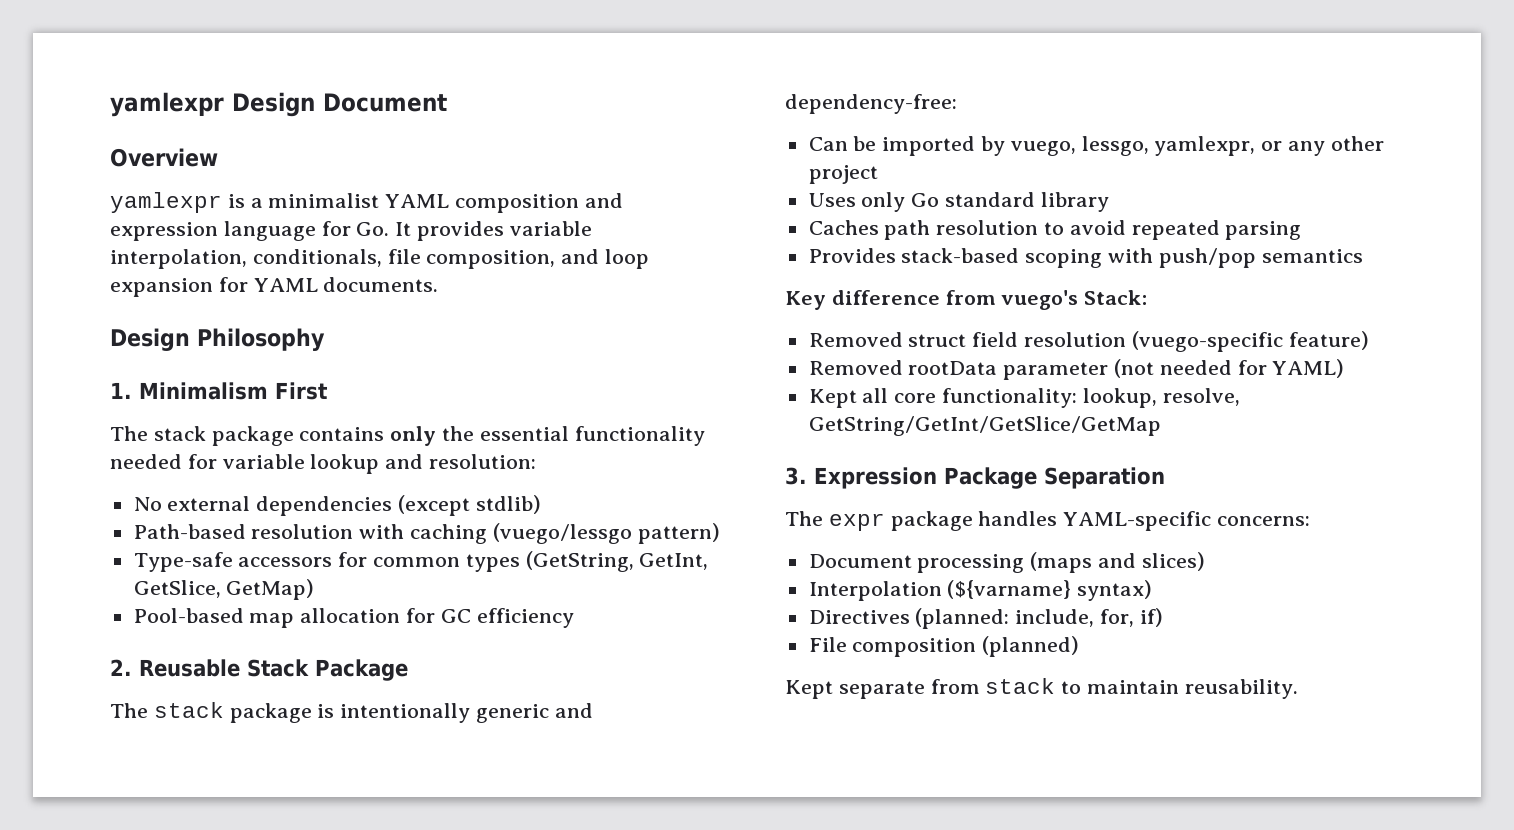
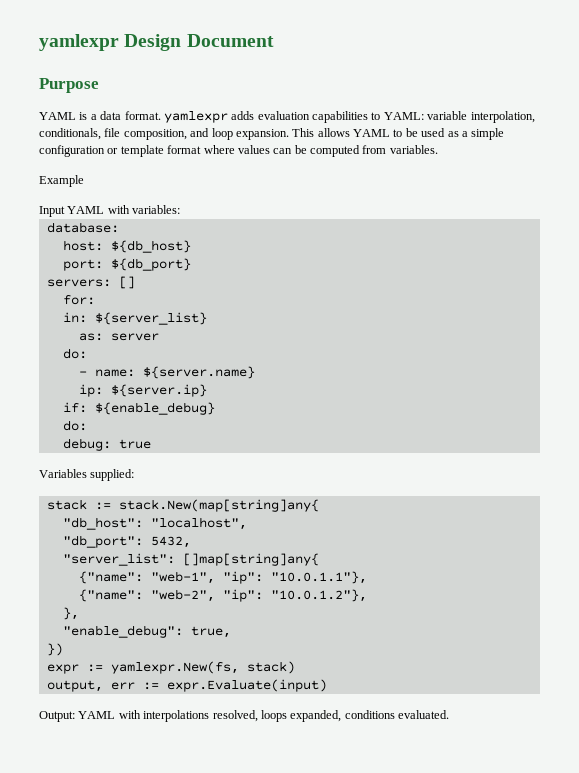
[110,148,218,167] [110,192,623,213] [110,221,505,241] Overview // yamlexpr is a minimalist YAML composition and expression language for Go. It provides -> [39,78,99,93] [39,111,424,123] Purpose // YAML is a data format. yamlexpr adds evaluation capabilities to YAML:
[110,277,439,297] [110,328,325,351] [110,382,328,400] [110,426,705,446] [110,454,537,474] [133,495,541,516] [133,523,720,544] [133,551,709,572] [133,579,315,600] [133,608,574,628] [110,659,408,681] [110,702,593,723] [785,94,957,114] [808,136,1384,156] [808,165,878,184] [808,192,1109,212] [808,220,1302,240] [808,248,1363,268] [785,290,1148,310] [808,331,1369,352] [808,359,1345,380] [808,388,1240,408] [808,416,1161,436] [785,467,1165,489] [785,511,1310,531] [808,552,1205,573] [808,580,1153,601] [808,608,1163,629] [808,636,1080,657] [785,678,1298,699] expansion for YAML documents. // Design Philosophy // 1. Minimalism First // The stack package contains only the essential functionality needed for variable lookup and resolution: // No external dependencies (except stdlib) // Path-based resolution with caching (vuego/lessgo pattern) // Type-safe accessors for common types (GetString, GetInt, GetSlice, GetMap) // Pool-based map allocation for GC efficiency // 2. Reusable Stack Package // The stack package is intentionally generic and dependency-free: // Can be imported by vuego, lessgo, yamlexpr, or any other project // Uses only Go standard library // Caches path resolution to avoid repeated parsing // Provides stack-based scoping with push/pop semantics // Key difference from vuego's Stack: // Removed struct field resolution (vuego-specific feature) // Removed rootData parameter (not needed for YAML) // Kept all core functionality: lookup, resolve, GetString/GetInt/GetSlice/GetMap // 3. Expression Package Separation // The expr package handles YAML-specific concerns: // Document processing (maps and slices) // Interpolation (${varname} syntax) // Directives (planned: include, for, if) // File composition (planned) // Kept separate from stack to maintain reusability. -> [235,128,505,140] [39,145,438,157] [39,175,84,187] [39,205,181,217] [46,222,119,233] [62,240,191,253] [62,258,191,271] [46,276,135,289] [62,295,95,305] [62,312,207,325] [78,333,159,341] [62,348,87,359] [78,366,255,379] [78,384,207,397] [62,402,215,415] [62,420,87,431] [62,438,151,451] [39,469,135,481] [46,499,319,512] [62,517,247,530] [62,535,191,548] [62,553,319,566] [78,571,367,584] [78,589,367,602] [62,607,79,620] [62,625,231,638] [46,643,63,656] [46,661,295,674] [46,679,327,692] [39,710,449,722] expansion. This allows YAML to be used as a simple configuration or template format where values can be computed from variables. // Example // Input YAML with variables: // database: // host: ${db_host} // port: ${db_port} // servers: [] // for: // in: ${server_list} // as: server // do: // - name: ${server.name} // ip: ${server.ip} // if: ${enable_debug} // do: // debug: true // Variables supplied: // stack := stack.New(map[string]any{ // "db_host": "localhost", // "db_port": 5432, // "server_list": []map[string]any{ // {"name": "web-1", "ip": "10.0.1.1"}, // {"name": "web-2", "ip": "10.0.1.2"}, // }, // "enable_debug": true, // }) // expr := yamlexpr.New(fs, stack) // output, err := expr.Evaluate(input) // Output: YAML with interpolations resolved, loops expanded, conditions evaluated.

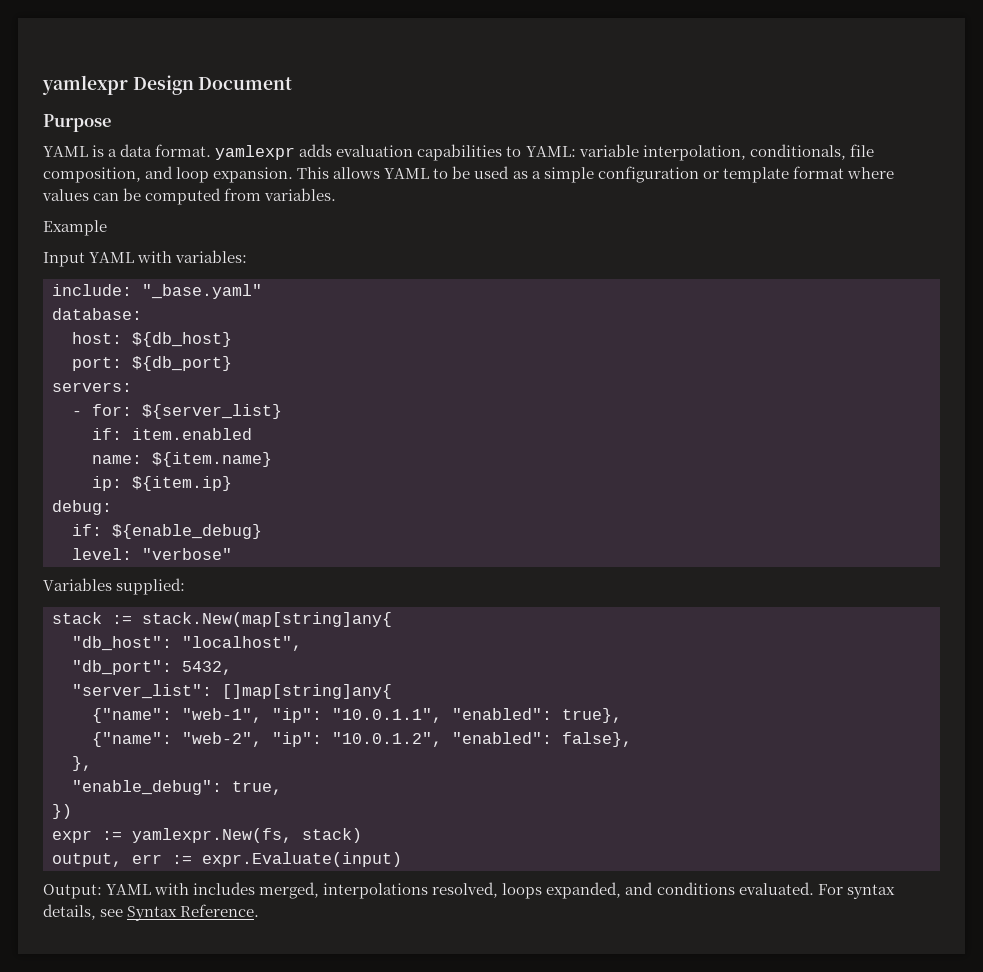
(181, 209) none -> [52,284,262,299] // include: "_base.yaml"
[118,276,135,289] [] // -> [72,411,82,416] // -
[62,312,87,323] // in: -> (132, 410) none
[78,333,159,341] [62,348,87,359] [78,366,255,379] as: server // do: // - name: ${server.name} -> [92,428,252,440] [92,452,272,467] if: item.enabled // name: ${item.name}
[110,384,207,397] ${server.ip} -> [132,476,232,491] [52,500,112,515] ${item.ip} // debug:
[62,420,87,431] [62,438,151,451] do: // debug: true -> [72,548,232,560] level: "verbose"
[270,571,367,584] "10.0.1.1"}, -> [332,708,622,723] "10.0.1.1", "enabled": true},
[270,589,367,602] "10.0.1.2"}, -> [332,732,632,747] "10.0.1.2", "enabled": false},
(141, 714) none -> [193,882,320,899] includes merged,
(342, 716) none -> [625,882,654,895] and
(449, 714) none -> [817,884,895,899] [43,904,260,921] For syntax details, see Syntax Reference.

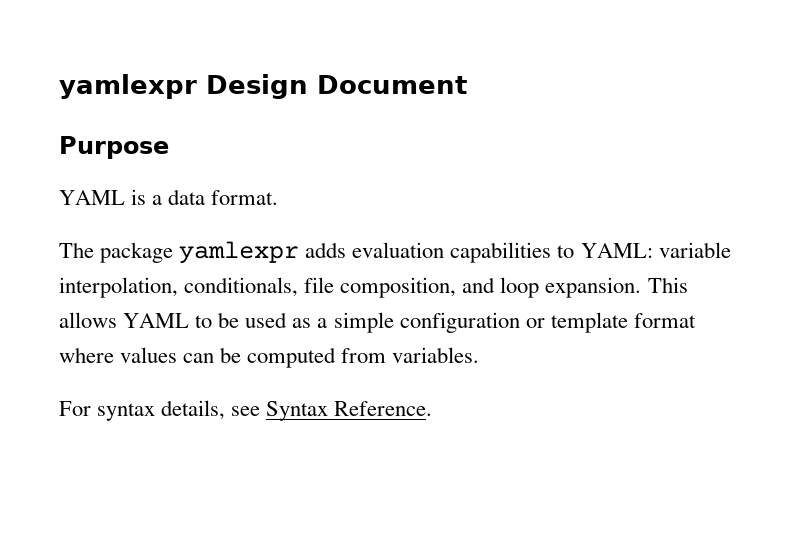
(212, 150) none -> [59,242,174,263] // The package
[43,220,107,236] [43,250,248,267] [52,284,262,299] [52,308,142,320] [72,332,232,347] [72,356,232,371] [52,382,132,392] [72,404,282,419] [92,428,252,440] [92,452,272,467] [92,476,232,491] [52,500,112,515] [72,524,262,539] [72,548,232,560] [43,578,186,595] [52,612,392,627] [72,636,302,651] [72,660,232,675] [72,684,392,699] [92,708,622,723] [92,732,632,747] [72,756,92,771] [72,780,282,795] [52,804,72,819] [52,828,362,843] [52,852,402,867] [43,882,814,899] Example // Input YAML with variables: // include: "_base.yaml" // database: // host: ${db_host} // port: ${db_port} // servers: // - for: ${server_list} // if: item.enabled // name: ${item.name} // ip: ${item.ip} // debug: // if: ${enable_debug} // level: "verbose" // Variables supplied: // stack := stack.New(map[string]any{ // "db_host": "localhost", // "db_port": 5432, // "server_list": []map[string]any{ // {"name": "web-1", "ip": "10.0.1.1", "enabled": true}, // {"name": "web-2", "ip": "10.0.1.2", "enabled": false}, // }, // "enable_debug": true, // }) // expr := yamlexpr.New(fs, stack) // output, err := expr.Evaluate(input) // Output: YAML with includes merged, interpolations resolved, loops expanded, and conditions evaluated. -> (480, 355) none

